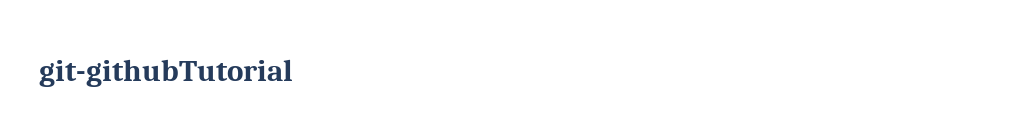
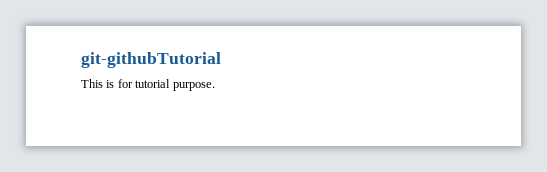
(293, 73) none -> [81,79,215,91] // This is for tutorial purpose.

